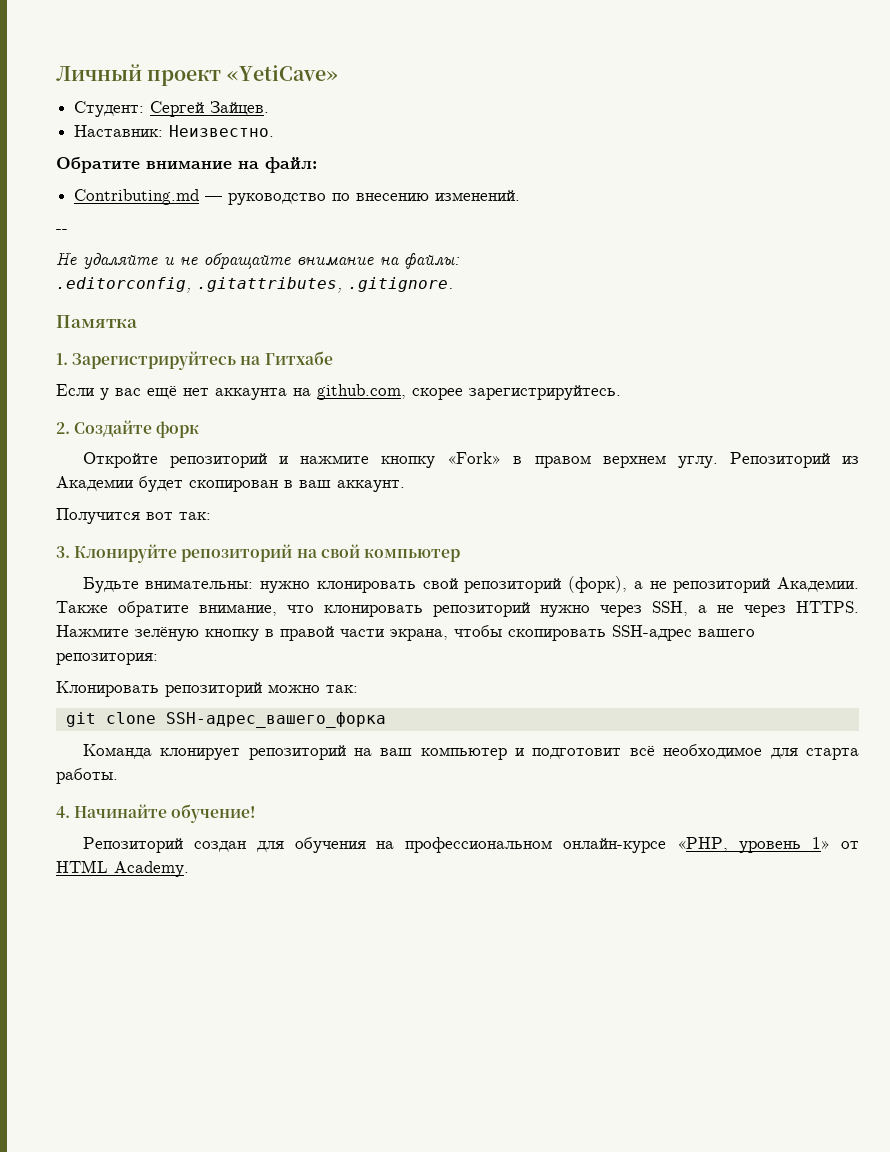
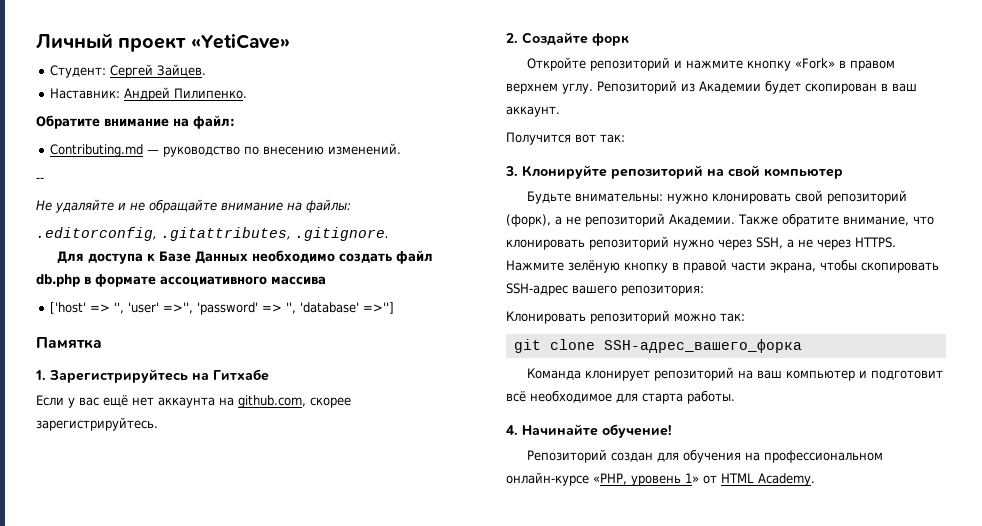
[169,125,275,137] Неизвестно. -> [124,87,248,101] Андрей Пилипенко.
(453, 284) none -> [56,250,433,264] [36,274,326,287] [50,302,395,315] // Для доступа к Базе Данных необходимо создать файл db.php в формате ассоциативного массива // ['host' => '', 'user' =>'', 'password' => '', 'database' =>'']

